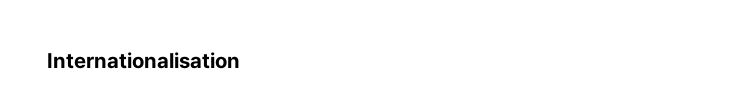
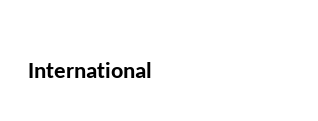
[47,52,240,69] Internationalisation -> [28,62,152,78] International

